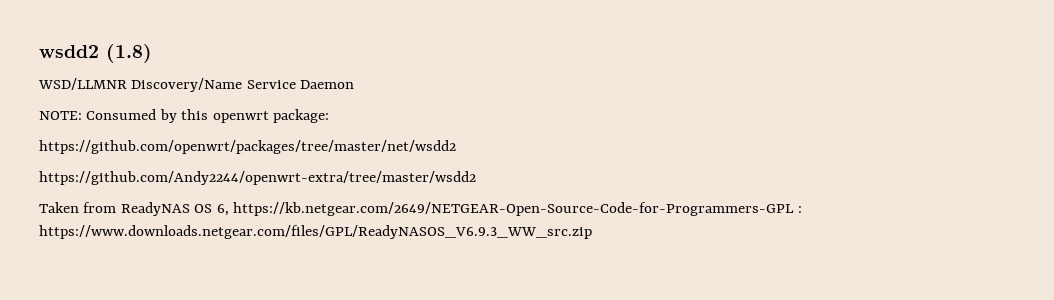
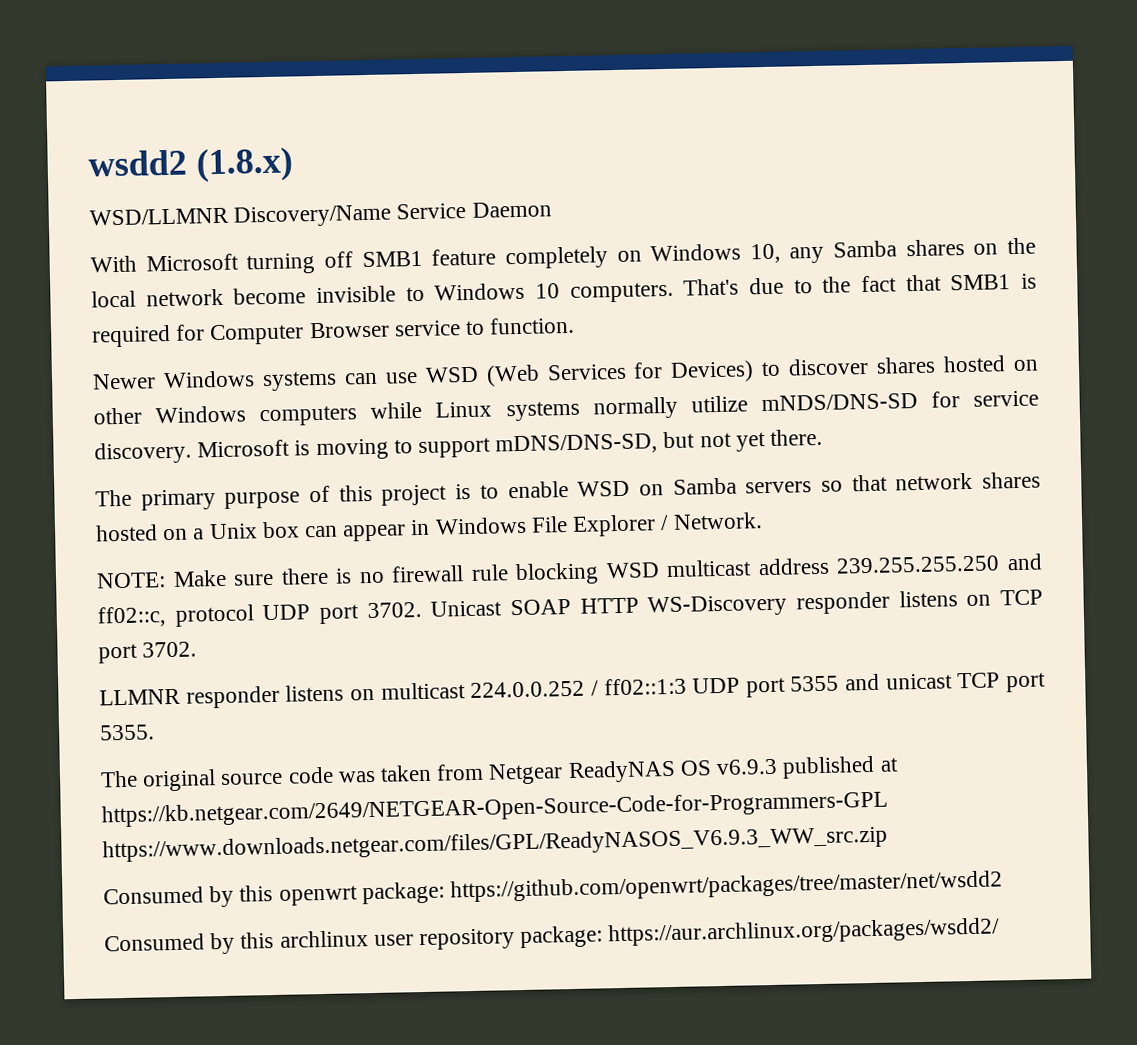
[106,44,152,63] (1.8) -> [195,147,294,183] (1.8.x)
[39,111,82,120] NOTE: -> [90,237,1036,275] [91,273,1037,308] [91,316,576,348] [92,355,1039,392] [93,390,1040,427] [94,428,824,465] [95,471,1041,511] [95,512,763,542] [96,553,1043,589] [97,589,1043,628] [98,641,198,664] [99,672,1046,709] [99,724,155,741] [100,755,899,792] [101,790,888,863] With Microsoft turning off SMB1 feature completely on Windows 10, any Samba shares on the local network become invisible to Windows 10 computers. That's due to the fact that SMB1 is required for Computer Browser service to function. // Newer Windows systems can use WSD (Web Services for Devices) to discover shares hosted on other Windows computers while Linux systems normally utilize mNDS/DNS-SD for service discovery. Microsoft is moving to support mDNS/DNS-SD, but not yet there. // The primary purpose of this project is to enable WSD on Samba servers so that network shares hosted on a Unix box can appear in Windows File Explorer / Network. // NOTE: Make sure there is no firewall rule blocking WSD multicast address 239.255.255.250 and ff02::c, protocol UDP port 3702. Unicast SOAP HTTP WS-Discovery responder listens on TCP port 3702. // LLMNR responder listens on multicast 224.0.0.252 / ff02::1:3 UDP port 5355 and unicast TCP port 5355. // The original source code was taken from Netgear ReadyNAS OS v6.9.3 published at https://kb.netgear.com/2649/NETGEAR-Open-Source-Code-for-Programmers-GPL https://www.downloads.netgear.com/files/GPL/ReadyNASOS_V6.9.3_WW_src.zip //
(330, 116) // -> (445, 893) none
[39,171,476,185] [39,202,802,216] [39,225,592,239] https://github.com/Andy2244/openwrt-extra/tree/master/wsdd2 // Taken from ReadyNAS OS 6, https://kb.netgear.com/2649/NETGEAR-Open-Source-Code-for-Programmers-GPL : https://www.downloads.netgear.com/files/GPL/ReadyNASOS_V6.9.3_WW_src.zip -> [104,917,1001,955] Consumed by this archlinux user repository package: https://aur.archlinux.org/packages/wsdd2/

